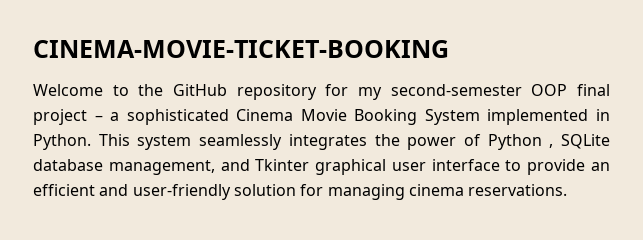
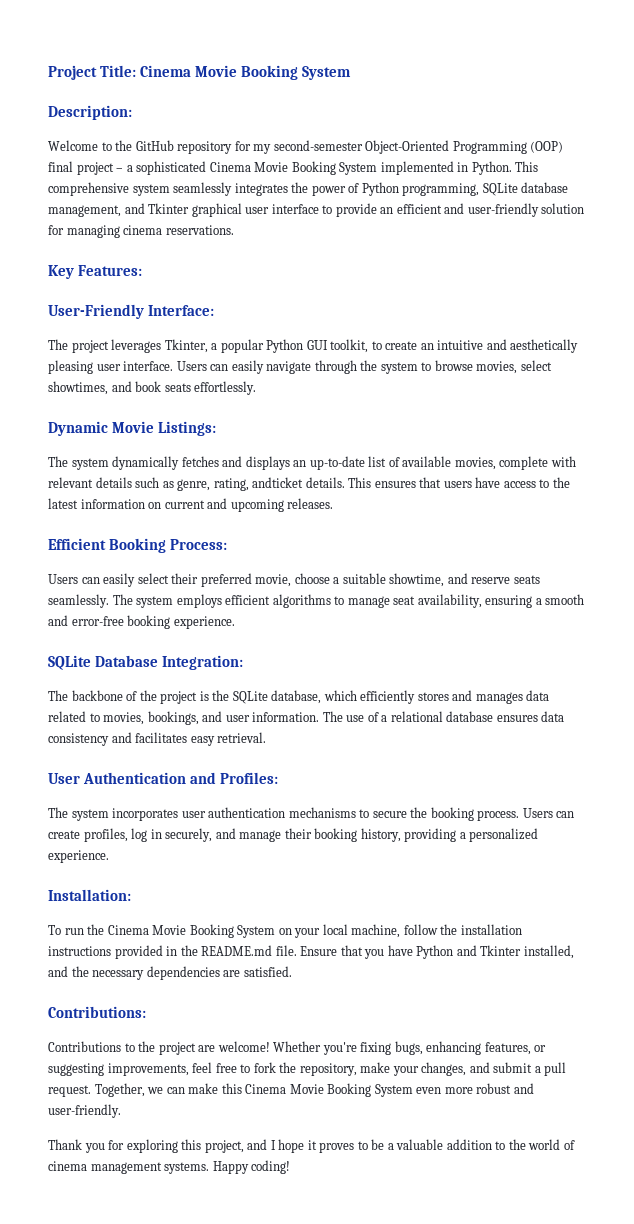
[33,40,449,58] CINEMA-MOVIE-TICKET-BOOKING -> [48,65,352,80] [48,105,132,120] Project Title: Cinema Movie Booking System // Description:
[531,84,568,96] OOP -> [365,140,564,154] Object-Oriented Programming (OOP)
(130, 140) none -> [48,182,129,196] comprehensive
[549,144,554,148] , -> [402,183,480,196] programming,
(568, 190) none -> [48,265,143,279] [48,304,215,319] [48,339,579,353] [48,360,552,374] [48,381,257,395] [48,421,217,436] [48,456,576,470] [48,477,570,491] [48,498,334,512] [48,538,228,553] [48,573,540,587] [48,594,585,608] [48,615,235,629] [48,655,244,670] [48,690,550,704] [48,711,565,725] [48,732,267,746] [48,772,279,784] [48,807,575,821] [48,828,539,842] [48,850,109,863] [48,889,131,901] [48,924,522,938] [48,945,574,959] [48,966,292,980] [48,1006,146,1018] [48,1041,547,1055] [48,1062,567,1076] [48,1083,534,1097] [48,1104,121,1118] [48,1139,575,1153] [48,1160,291,1174] // Key Features: // User-Friendly Interface: // The project leverages Tkinter, a popular Python GUI toolkit, to create an intuitive and aesthetically pleasing user interface. Users can easily navigate through the system to browse movies, select showtimes, and book seats effortlessly. // Dynamic Movie Listings: // The system dynamically fetches and displays an up-to-date list of available movies, complete with relevant details such as genre, rating, andticket details. This ensures that users have access to the latest information on current and upcoming releases. // Efficient Booking Process: // Users can easily select their preferred movie, choose a suitable showtime, and reserve seats seamlessly. The system employs efficient algorithms to manage seat availability, ensuring a smooth and error-free booking experience. // SQLite Database Integration: // The backbone of the project is the SQLite database, which efficiently stores and manages data related to movies, bookings, and user information. The use of a relational database ensures data consistency and facilitates easy retrieval. // User Authentication and Profiles: // The system incorporates user authentication mechanisms to secure the booking process. Users can create profiles, log in securely, and manage their booking history, providing a personalized experience. // Installation: // To run the Cinema Movie Booking System on your local machine, follow the installation instructions provided in the README.md file. Ensure that you have Python and Tkinter installed, and the necessary dependencies are satisfied. // Contributions: // Contributions to the project are welcome! Whether you're fixing bugs, enhancing features, or suggesting improvements, feel free to fork the repository, make your changes, and submit a pull request. Together, we can make this Cinema Movie Booking System even more robust and user-friendly. // Thank you for exploring this project, and I hope it proves to be a valuable addition to the world of cinema management systems. Happy coding!

